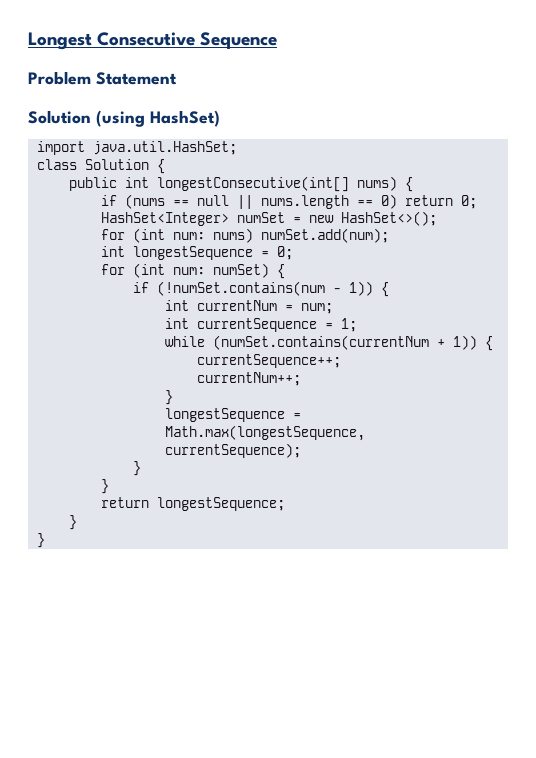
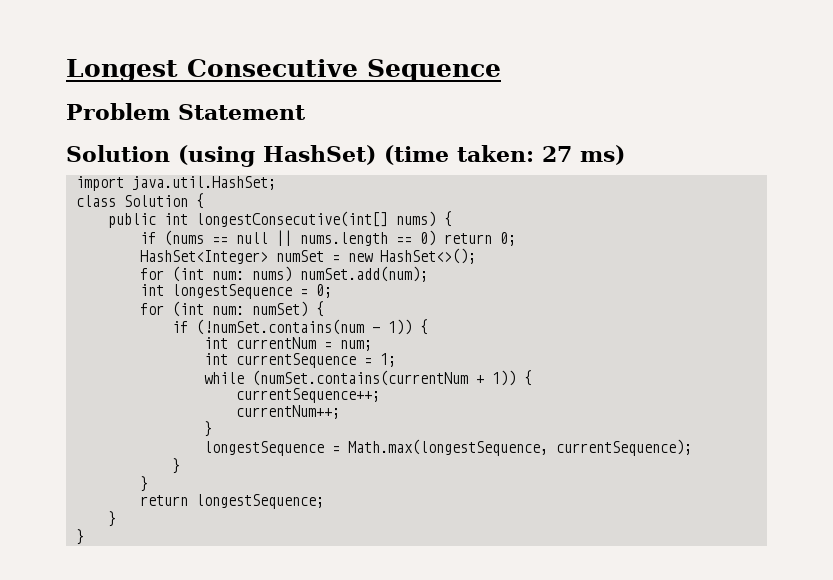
(220, 118) none -> [384,145,625,165] (time taken: 27 ms)

